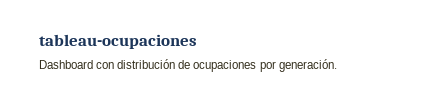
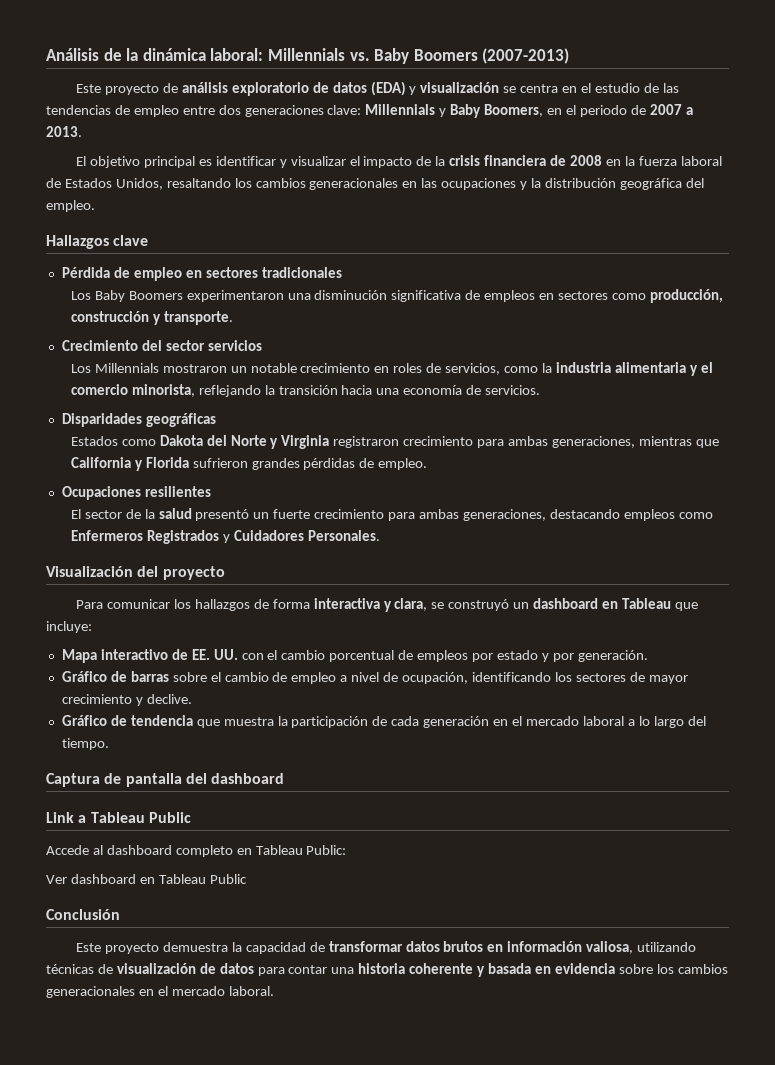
[39,34,197,49] [39,59,337,72] tableau-ocupaciones // Dashboard con distribución de ocupaciones por generación. -> [46,48,570,64] [76,81,679,96] [46,104,693,118] [46,126,82,137] [76,155,722,168] [46,178,704,190] [46,200,95,212] [46,235,149,249] [61,267,342,281] [70,289,723,303] [70,311,233,325] [61,340,262,351] [70,362,713,376] [70,384,541,397] [61,413,216,427] [70,435,719,449] [70,457,428,471] [61,486,211,500] [70,508,713,521] [70,530,380,544] [46,566,225,580] [76,598,698,612] [46,621,92,633] [61,649,648,663] [61,671,688,684] [61,694,192,706] [61,715,706,728] [61,738,109,750] [46,773,285,787] [46,812,191,823] [46,845,347,857] [46,874,247,884] [46,909,120,920] [76,941,697,954] [46,963,728,977] [46,986,274,998] Análisis de la dinámica laboral: Millennials vs. Baby Boomers (2007-2013) // Este proyecto de análisis exploratorio de datos (EDA) y visualización se centra en el estudio de las tendencias de empleo entre dos generaciones clave: Millennials y Baby Boomers, en el periodo de 2007 a 2013. // El objetivo principal es identificar y visualizar el impacto de la crisis financiera de 2008 en la fuerza laboral de Estados Unidos, resaltando los cambios generacionales en las ocupaciones y la distribución geográfica del empleo. // Hallazgos clave // Pérdida de empleo en sectores tradicionales // Los Baby Boomers experimentaron una disminución significativa de empleos en sectores como producción, construcción y transporte. // Crecimiento del sector servicios // Los Millennials mostraron un notable crecimiento en roles de servicios, como la industria alimentaria y el comercio minorista, reflejando la transición hacia una economía de servicios. // Disparidades geográficas // Estados como Dakota del Norte y Virginia registraron crecimiento para ambas generaciones, mientras que California y Florida sufrieron grandes pérdidas de empleo. // Ocupaciones resilientes // El sector de la salud presentó un fuerte crecimiento para ambas generaciones, destacando empleos como Enfermeros Registrados y Cuidadores Personales. // Visualización del proyecto // Para comunicar los hallazgos de forma interactiva y clara, se construyó un dashboard en Tableau que incluye: // Mapa interactivo de EE. UU. con el cambio porcentual de empleos por estado y por generación. // Gráfico de barras sobre el cambio de empleo a nivel de ocupación, identificando los sectores de mayor crecimiento y declive. // Gráfico de tendencia que muestra la participación de cada generación en el mercado laboral a lo largo del tiempo. // Captura de pantalla del dashboard // Link a Tableau Public // Accede al dashboard completo en Tableau Public: // Ver dashboard en Tableau Public // Conclusión // Este proyecto demuestra la capacidad de transformar datos brutos en información valiosa, utilizando técnicas de visualización de datos para contar una historia coherente y basada en evidencia sobre los cambios generacionales en el mercado laboral.

